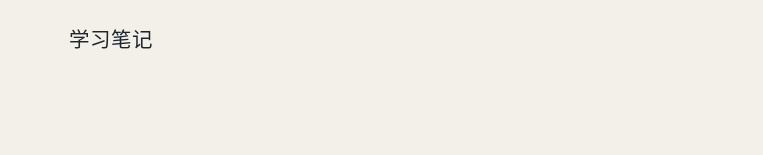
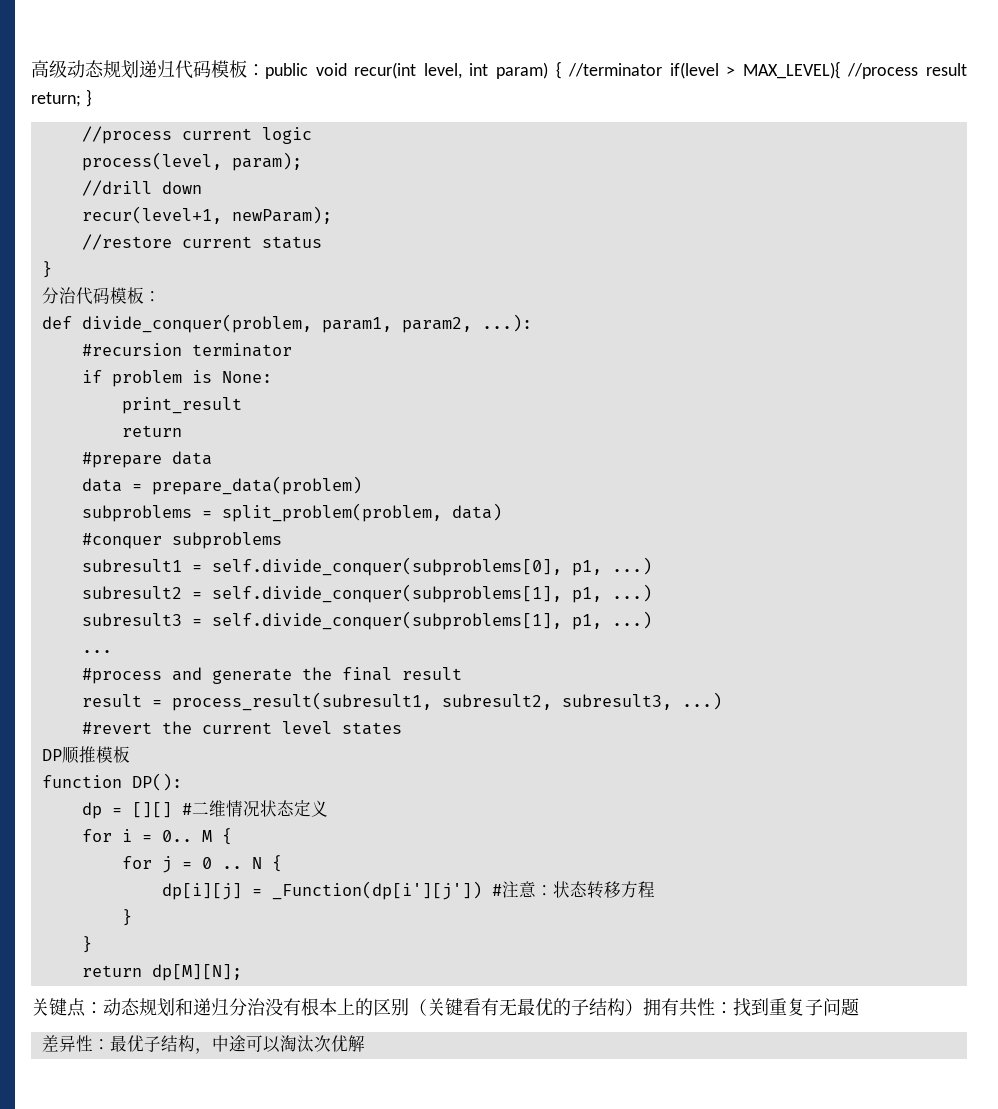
[69,29,153,49] 学习笔记 -> [31,60,968,79] [31,89,92,107] [81,126,312,144] [81,152,302,171] [81,180,202,196] [81,206,332,224] [81,234,322,250] [41,261,52,278] [41,287,161,305] [41,314,532,333] [81,343,292,357] [81,370,272,387] [121,397,242,414] [121,425,182,437] [81,451,212,468] [81,476,362,495] [81,503,502,522] [81,532,282,549] [81,557,652,576] [81,584,652,603] [81,611,652,630] [81,650,112,653] [81,667,462,684] [81,692,722,711] [81,721,402,735] [41,746,130,764] [41,773,182,791] [81,800,328,819] [81,828,232,845] [121,855,282,873] [161,881,655,900] [121,909,132,926] [81,936,92,953] [81,964,242,981] [31,998,859,1017] [41,1035,365,1054] 高级动态规划递归代码模板：public void recur(int level, int param) { //terminator if(level > MAX_LEVEL){ //process result return; } // //process current logic // process(level, param); // //drill down // recur(level+1, newParam); // //restore current status // } // 分治代码模板： // def divide_conquer(problem, param1, param2, ...): // #recursion terminator // if problem is None: // print_result // return // #prepare data // data = prepare_data(problem) // subproblems = split_problem(problem, data) // #conquer subproblems // subresult1 = self.divide_conquer(subproblems[0], p1, ...) // subresult2 = self.divide_conquer(subproblems[1], p1, ...) // subresult3 = self.divide_conquer(subproblems[1], p1, ...) // ... // #process and generate the final result // result = process_result(subresult1, subresult2, subresult3, ...) // #revert the current level states // DP顺推模板 // function DP(): // dp = [][] #二维情况状态定义 // for i = 0.. M { // for j = 0 .. N { // dp[i][j] = _Function(dp[i'][j']) #注意：状态转移方程 // } // } // return dp[M][N]; // 关键点：动态规划和递归分治没有根本上的区别（关键看有无最优的子结构）拥有共性：找到重复子问题 // 差异性：最优子结构，中途可以淘汰次优解

